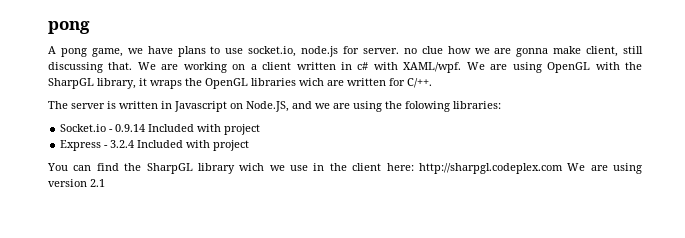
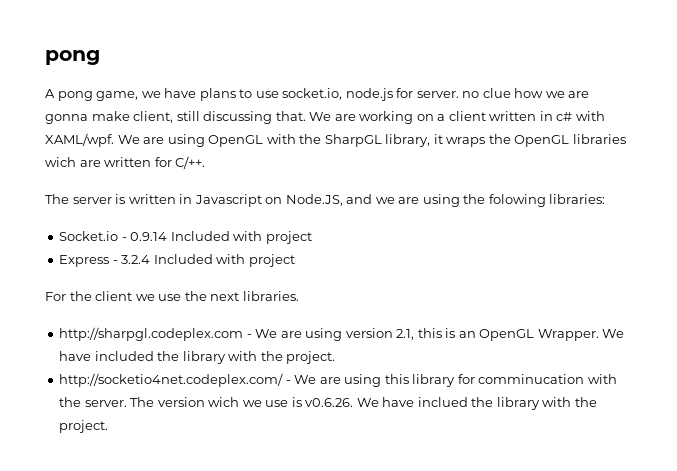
[47,163,642,174] [48,179,105,187] You can find the SharpGL library wich we use in the client here: http://sharpgl.codeplex.com We are using version 2.1 -> [45,291,299,301] [59,327,625,341] [59,351,336,364] [59,373,617,387] [59,397,597,410] [59,420,109,433] For the client we use the next libraries. // http://sharpgl.codeplex.com - We are using version 2.1, this is an OpenGL Wrapper. We have included the library with the project. // http://socketio4net.codeplex.com/ - We are using this library for comminucation with the server. The version wich we use is v0.6.26. We have inclued the library with the project.

